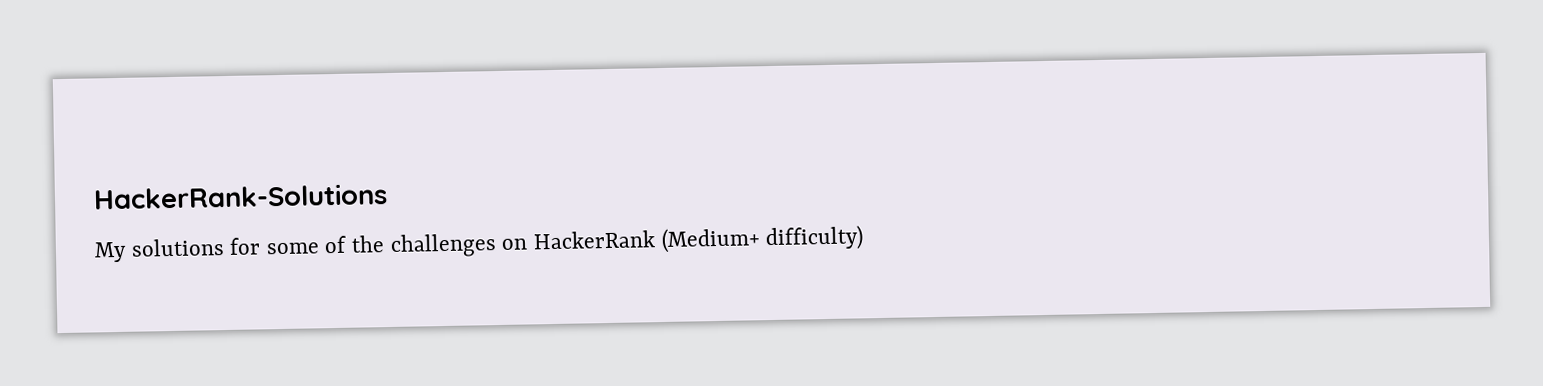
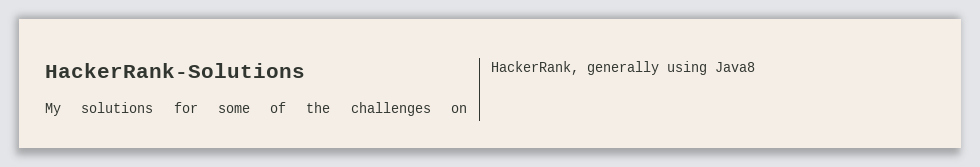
[532,225,865,254] HackerRank (Medium+ difficulty) -> [491,61,755,75] HackerRank, generally using Java8

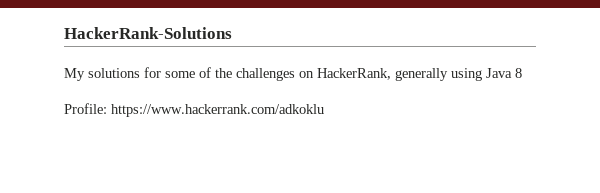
[715,62,755,72] Java8 -> [486,68,522,78] [64,103,324,117] Java 8 // Profile: https://www.hackerrank.com/adkoklu

